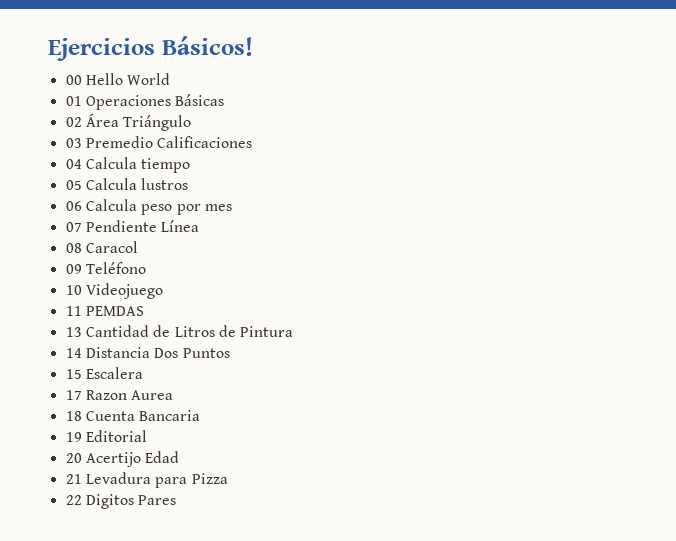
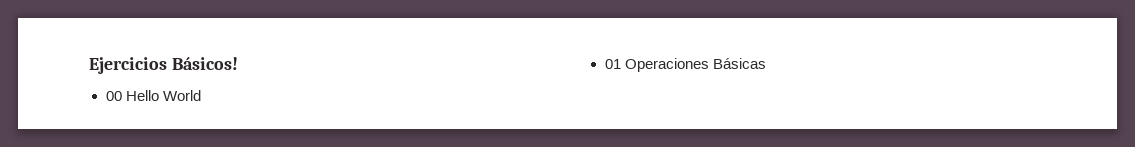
[65,113,192,131] [65,136,253,148] [65,157,191,173] [65,178,189,190] [65,199,232,215] [65,220,200,232] [65,241,138,253] [65,262,146,274] [65,283,163,299] [65,306,144,316] [65,325,294,337] [65,347,230,358] [65,367,143,379] [65,390,174,400] [65,410,201,421] [65,430,147,442] [65,451,180,467] [65,472,228,488] [65,494,177,509] // 02 Área Triángulo // 03 Premedio Calificaciones // 04 Calcula tiempo // 05 Calcula lustros // 06 Calcula peso por mes // 07 Pendiente Línea // 08 Caracol // 09 Teléfono // 10 Videojuego // 11 PEMDAS // 13 Cantidad de Litros de Pintura // 14 Distancia Dos Puntos // 15 Escalera // 17 Razon Aurea // 18 Cuenta Bancaria // 19 Editorial // 20 Acertijo Edad // 21 Levadura para Pizza // 22 Digitos Pares -> (766, 63) none

